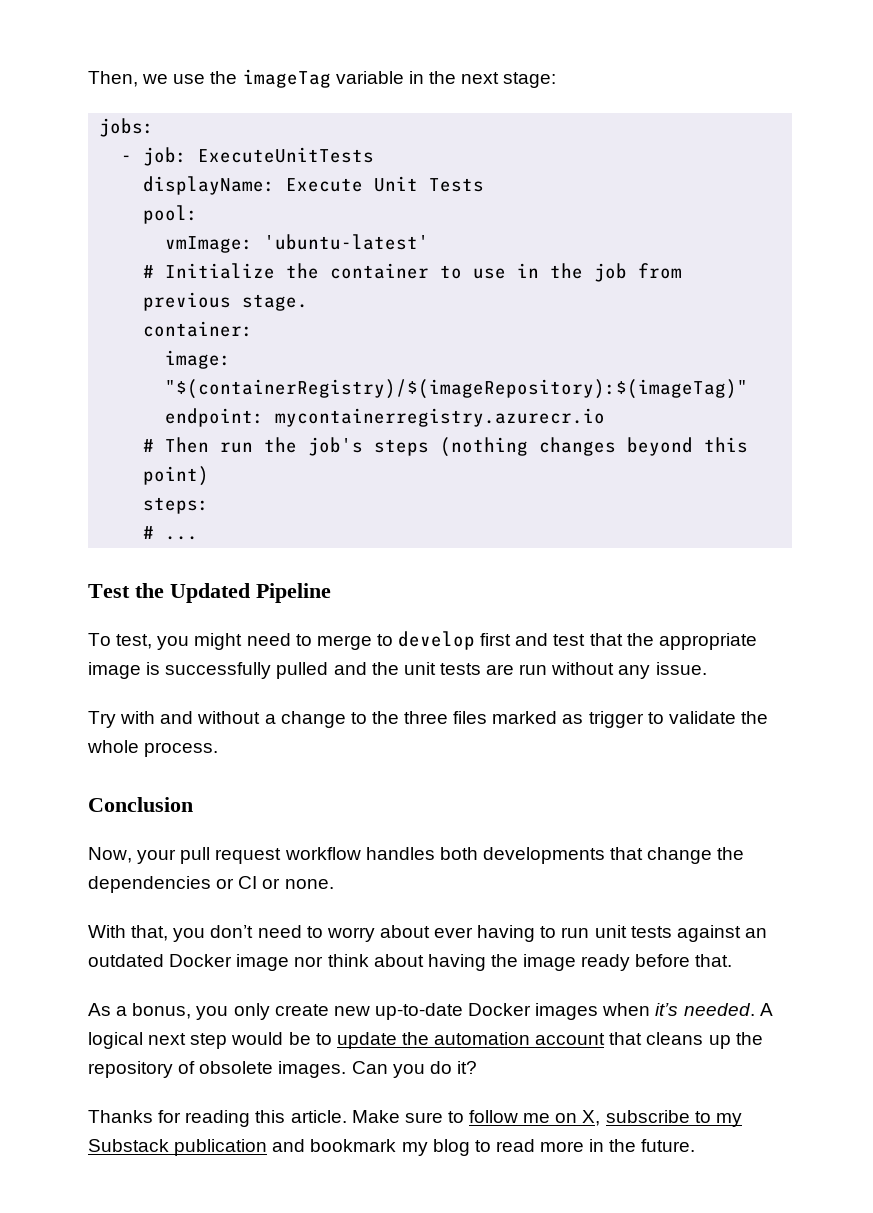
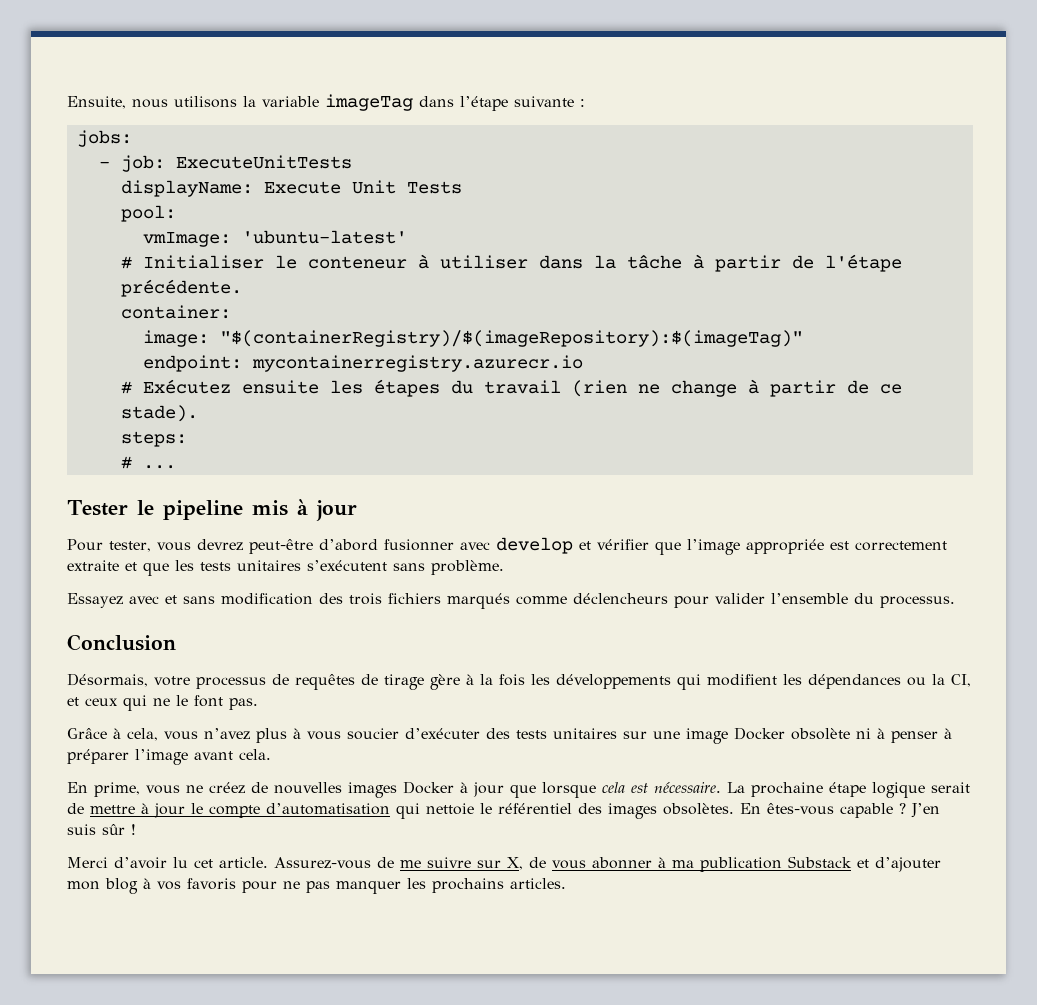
[88,69,557,88] Then, we use the imageTag variable in the next stage: -> [67,94,585,111] Ensuite, nous utilisons la variable imageTag dans l’étape suivante :
[165,263,683,282] [143,292,309,311] Initialize the container to use in the job from previous stage. -> [142,254,902,272] [120,279,242,297] Initialiser le conteneur à utiliser dans la tâche à partir de l'étape précédente.
[165,437,749,457] [143,466,210,486] [143,497,210,514] [143,526,199,540] [88,583,331,603] [88,631,757,650] [88,662,707,679] [88,711,768,728] [87,740,219,757] [88,797,193,812] [88,847,745,864] [88,876,334,893] [88,925,767,942] [88,954,733,971] [88,1003,773,1020] [88,1032,763,1049] [88,1061,477,1078] [88,1110,742,1127] [88,1139,696,1156] Then run the job's steps (nothing changes beyond this point) // steps: // # ... // Test the Updated Pipeline // To test, you might need to merge to develop first and test that the appropriate image is successfully pulled and the unit tests are run without any issue. // Try with and without a change to the three files marked as trigger to validate the whole process. // Conclusion // Now, your pull request workflow handles both developments that change the dependencies or CI or none. // With that, you don’t need to worry about ever having to run unit tests against an outdated Docker image nor think about having the image ready before that. // As a bonus, you only create new up-to-date Docker images when it’s needed. A logical next step would be to update the automation account that cleans up the repository of obsolete images. Can you do it? // Thanks for reading this article. Make sure to follow me on X, subscribe to my Substack publication and bookmark my blog to read more in the future. -> [142,379,902,397] [120,405,198,422] [120,431,187,447] [120,456,176,469] [67,499,357,521] [67,537,947,555] [67,560,504,576] [67,593,955,609] [67,634,176,651] [67,673,971,690] [67,695,258,711] [67,727,952,744] [67,749,271,765] [67,781,970,798] [67,803,940,819] [67,824,136,835] [67,856,941,872] [67,878,566,894] Exécutez ensuite les étapes du travail (rien ne change à partir de ce stade). // steps: // # ... // Tester le pipeline mis à jour // Pour tester, vous devrez peut-être d’abord fusionner avec develop et vérifier que l’image appropriée est correctement extraite et que les tests unitaires s’exécutent sans problème. // Essayez avec et sans modification des trois fichiers marqués comme déclencheurs pour valider l’ensemble du processus. // Conclusion // Désormais, votre processus de requêtes de tirage gère à la fois les développements qui modifient les dépendances ou la CI, et ceux qui ne le font pas. // Grâce à cela, vous n’avez plus à vous soucier d’exécuter des tests unitaires sur une image Docker obsolète ni à penser à préparer l’image avant cela. // En prime, vous ne créez de nouvelles images Docker à jour que lorsque cela est nécessaire. La prochaine étape logique serait de mettre à jour le compte d’automatisation qui nettoie le référentiel des images obsolètes. En êtes-vous capable ? J’en suis sûr ! // Merci d’avoir lu cet article. Assurez-vous de me suivre sur X, de vous abonner à ma publication Substack et d’ajouter mon blog à vos favoris pour ne pas manquer les prochains articles.

